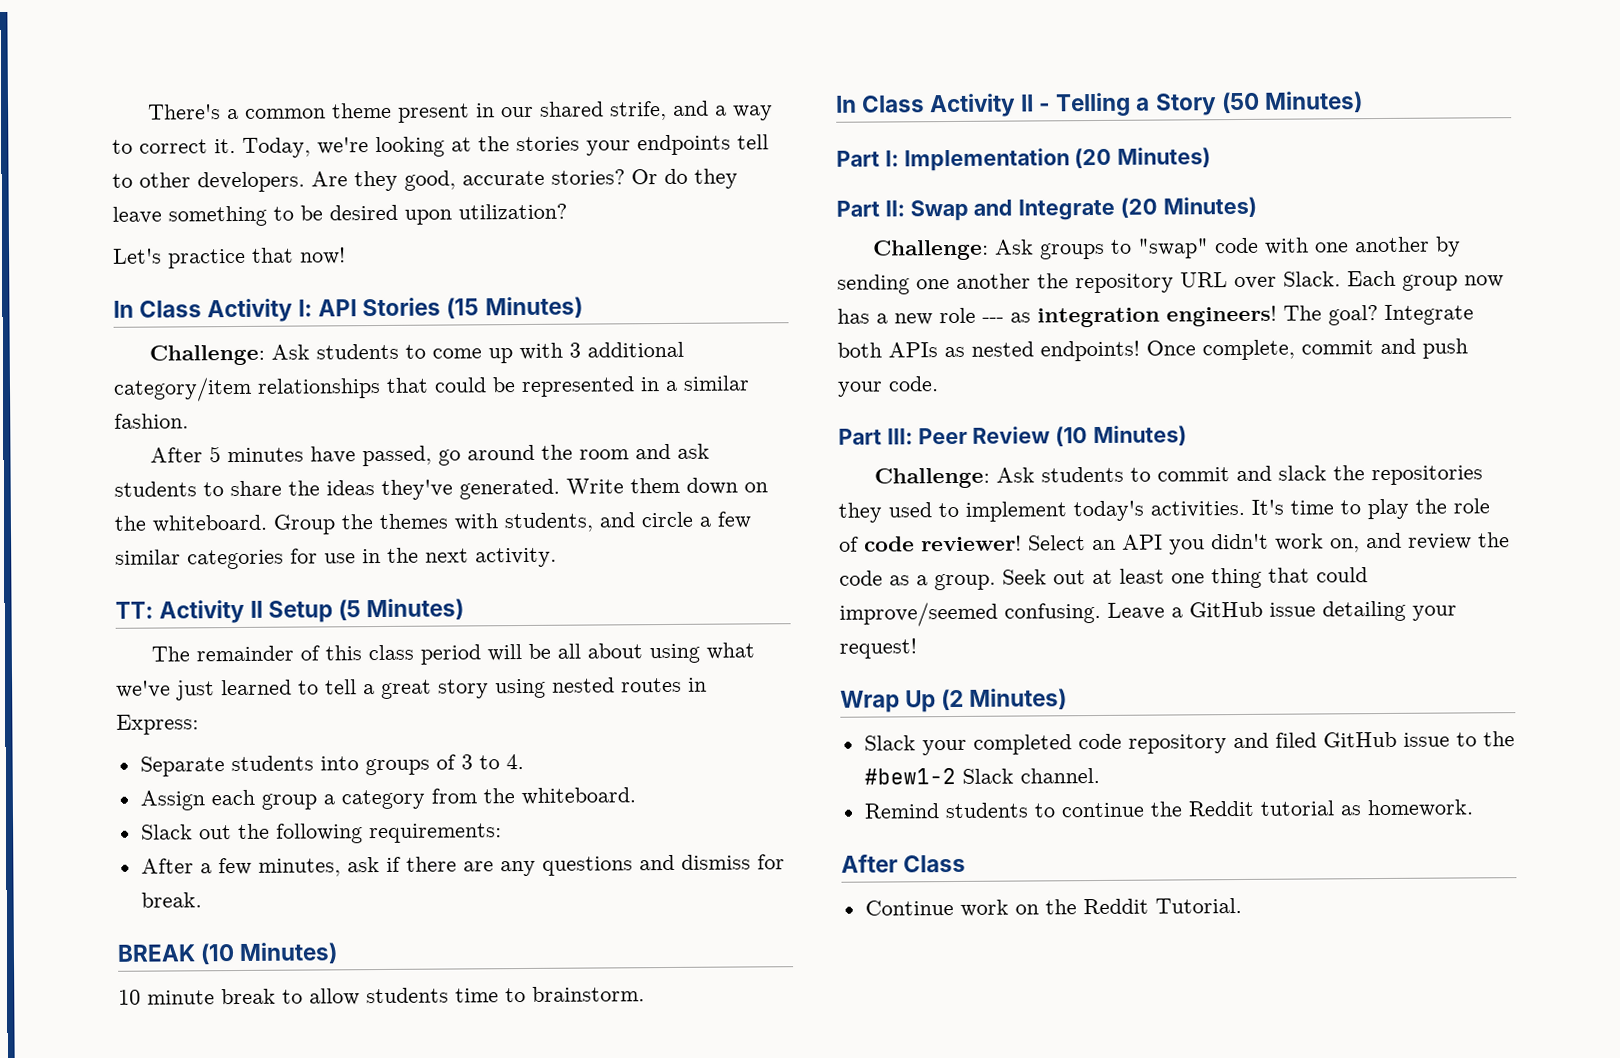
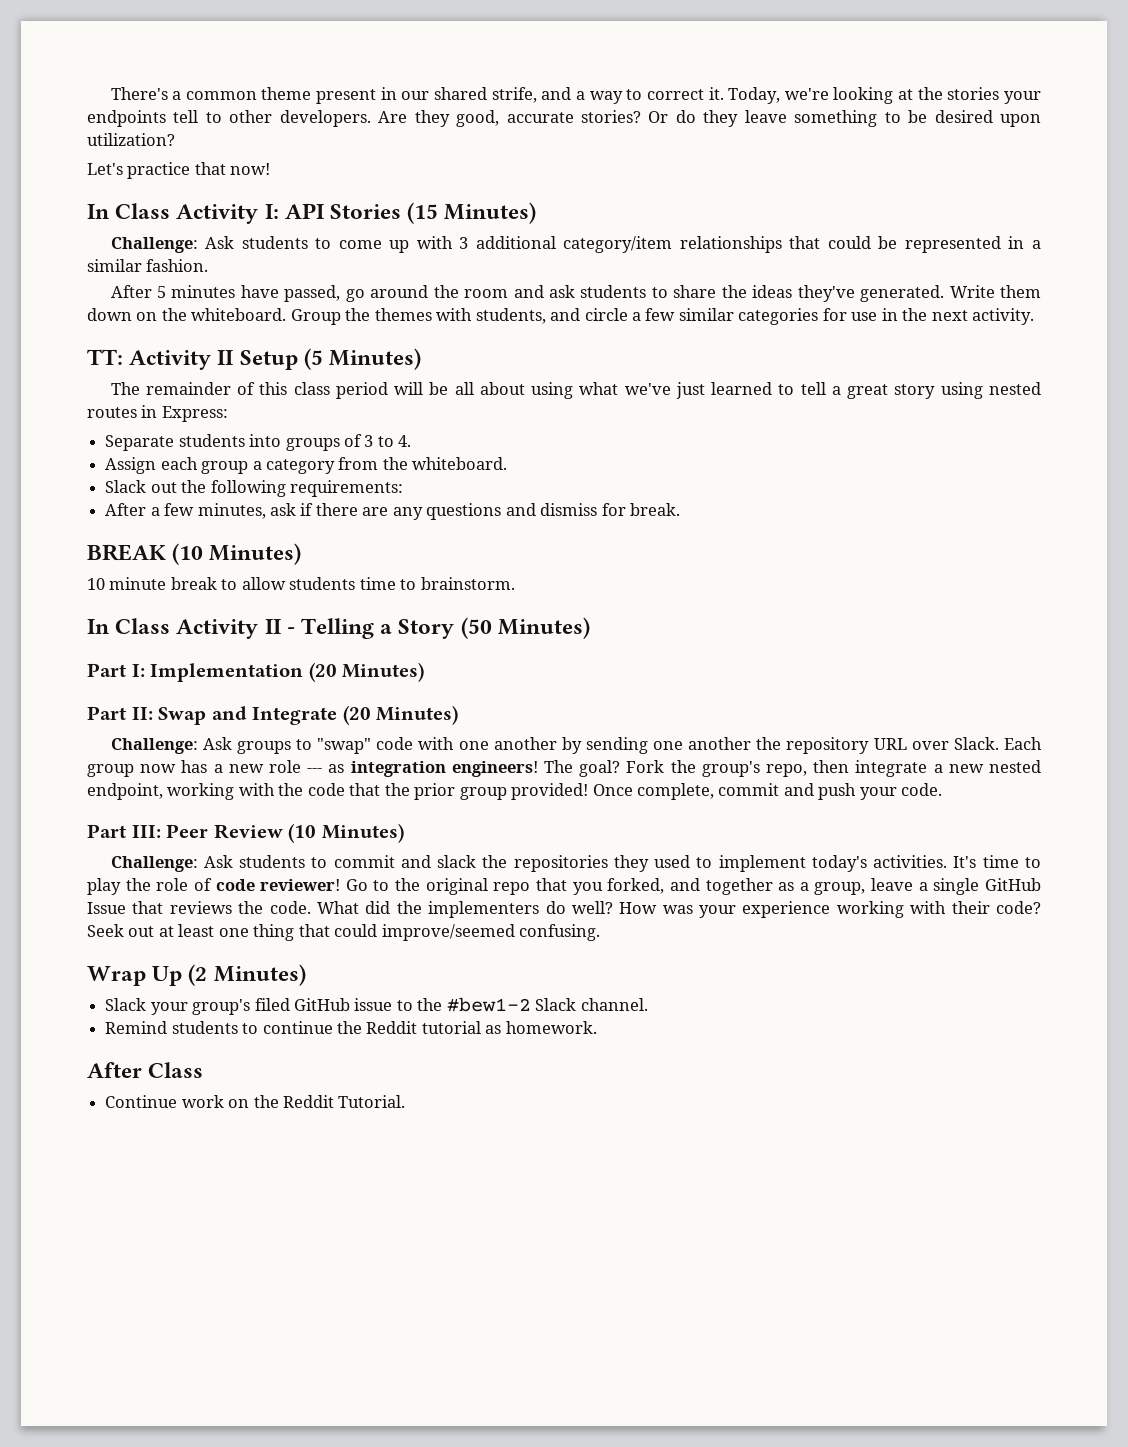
[1384,304,1474,325] [837,340,1140,362] Integrate both APIs as nested endpoints! -> [626,760,1042,777] [87,783,589,800] Fork the group's repo, then integrate a new nested endpoint, working with the code that the prior group provided!
[1028,532,1510,555] [839,570,996,591] Select an API you didn't work on, and review the code as a group. -> [345,878,1041,895] [87,901,1042,918] Go to the original repo that you forked, and together as a group, leave a single GitHub Issue that reviews the code. What did the implementers do well? How was your experience working with their code?
[1107,600,1457,622] [839,638,917,659] Leave a GitHub issue detailing your request! -> (601, 932) none
[972,732,1269,755] completed code repository and -> [192,999,251,1015] group's

